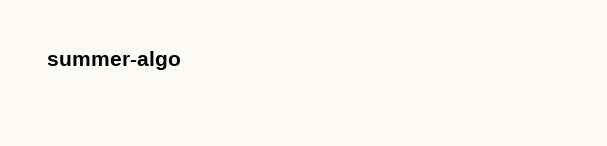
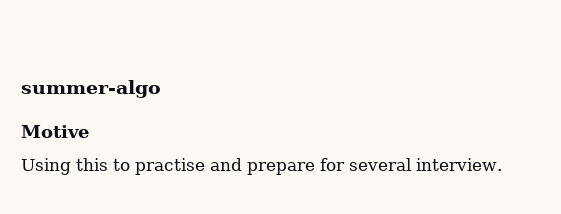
(181, 60) none -> [21,125,89,138] [21,158,502,175] // Motive // Using this to practise and prepare for several interview.

